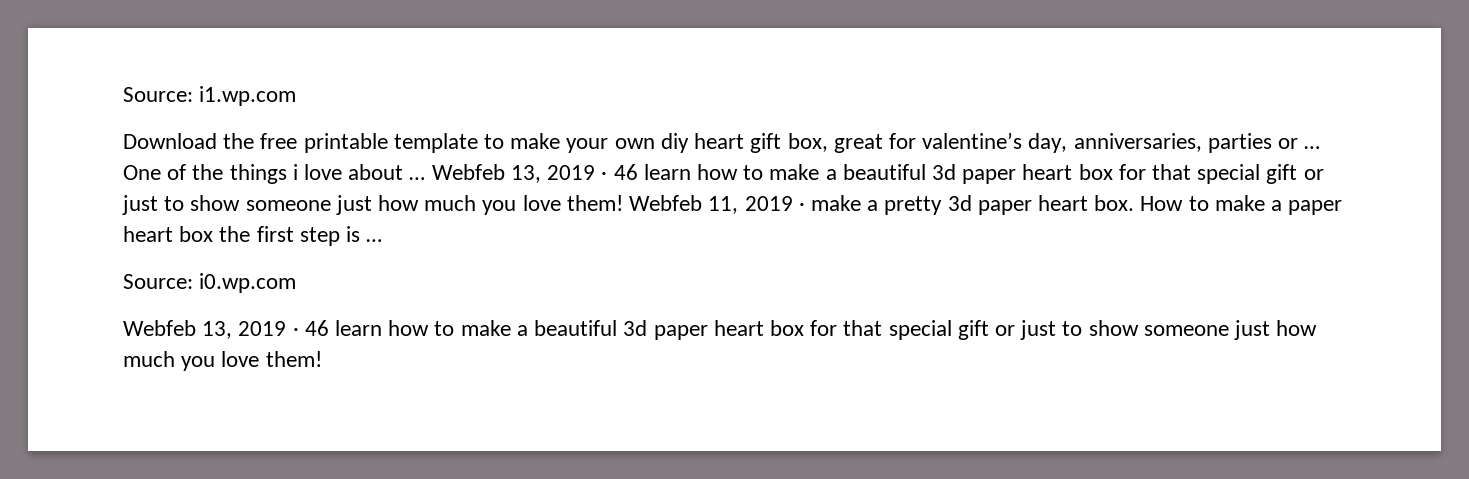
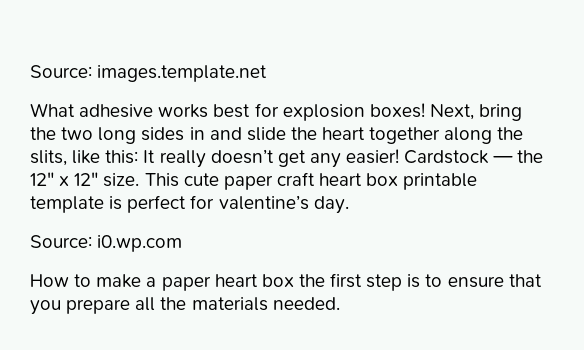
[123,86,297,106] [123,132,1321,153] [123,164,1324,184] [122,195,1135,215] Source: i1.wp.com // Download the free printable template to make your own diy heart gift box, great for valentine’s day, anniversaries, parties or … One of the things i love about … Webfeb 13, 2019 · 46 learn how to make a beautiful 3d paper heart box for that special gift or just to show someone just how much you love them! Webfeb 11, 2019 · make a pretty 3d paper heart box. -> [30,65,268,82] [30,103,523,121] [30,127,524,144] [30,149,544,168] [30,172,478,190] [30,195,349,214] [30,235,183,252] Source: images.template.net // What adhesive works best for explosion boxes! Next, bring the two long sides in and slide the heart together along the slits, like this: It really doesn’t get any easier! Cardstock — the 12″ x 12″ size. This cute paper craft heart box printable template is perfect for valentine’s day. // Source: i0.wp.com //
[366,239,383,242] [123,273,297,293] [123,320,1318,340] [123,351,322,371] … // Source: i0.wp.com // Webfeb 13, 2019 · 46 learn how to make a beautiful 3d paper heart box for that special gift or just to show someone just how much you love them! -> [425,274,542,288] [30,297,340,315] to ensure that you prepare all the materials needed.

